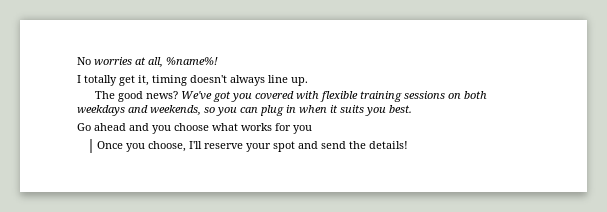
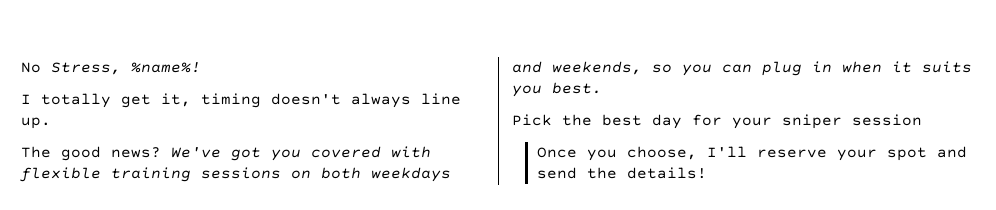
[94,57,163,68] worries at all, -> [51,62,121,75] Stress,
[77,123,312,134] Go ahead and you choose what works for you -> [512,114,922,129] Pick the best day for your sniper session

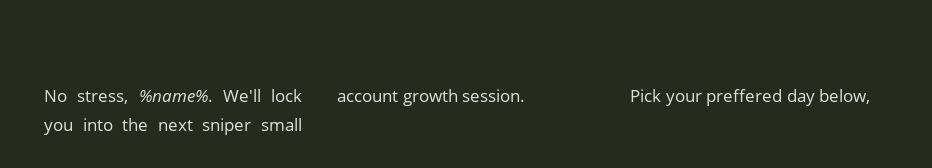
[51,62,201,75] [21,93,461,108] [21,117,51,129] [21,146,431,161] [20,167,451,182] [512,61,972,76] [512,82,602,97] [512,114,922,129] [536,146,967,161] [536,167,707,179] Stress, %name%! // I totally get it, timing doesn't always line up. // The good news? We've got you covered with flexible training sessions on both weekdays and weekends, so you can plug in when it suits you best. // Pick the best day for your sniper session // Once you choose, I'll reserve your spot and send the details! -> [77,89,302,104] [44,118,302,135] [337,89,526,106] [630,89,871,106] stress, %name%. We'll lock you into the next sniper small account growth session. // Pick your preffered day below,

